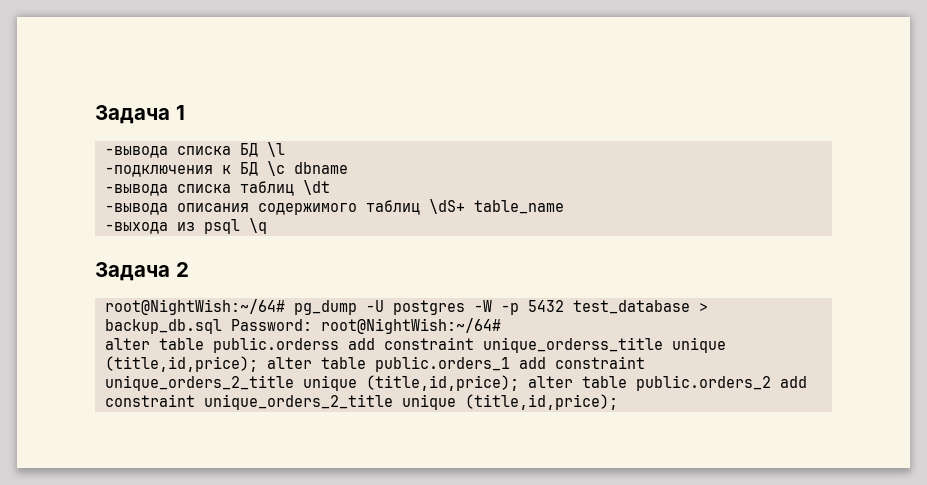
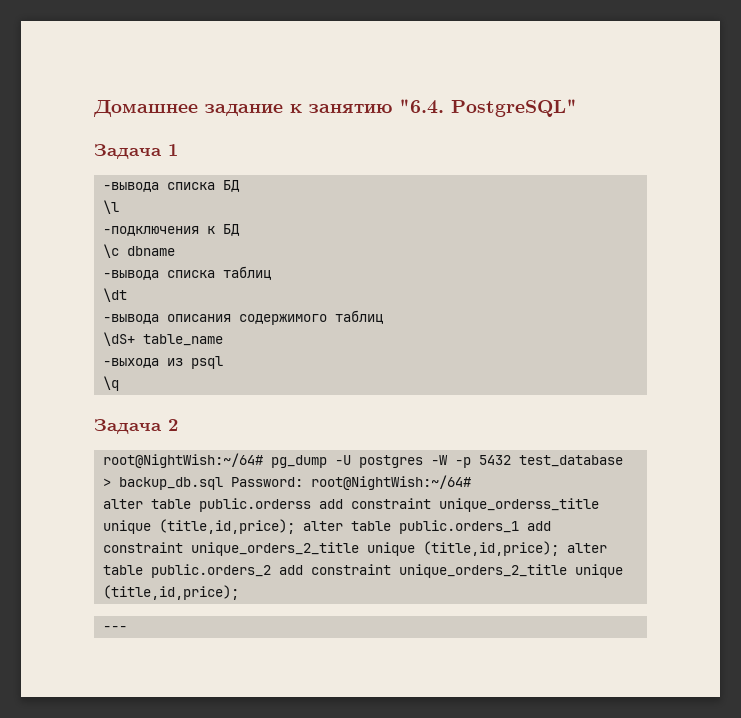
(95, 114) none -> [93,99,577,117] Домашнее задание к занятию "6.4. PostgreSQL" //
(259, 150) none -> (240, 186) //
(259, 169) none -> (240, 230) //
(295, 188) none -> (271, 273) //
(421, 207) none -> (383, 317) //
(241, 226) none -> (223, 362) //
(619, 402) none -> [103,626,127,631] // ---

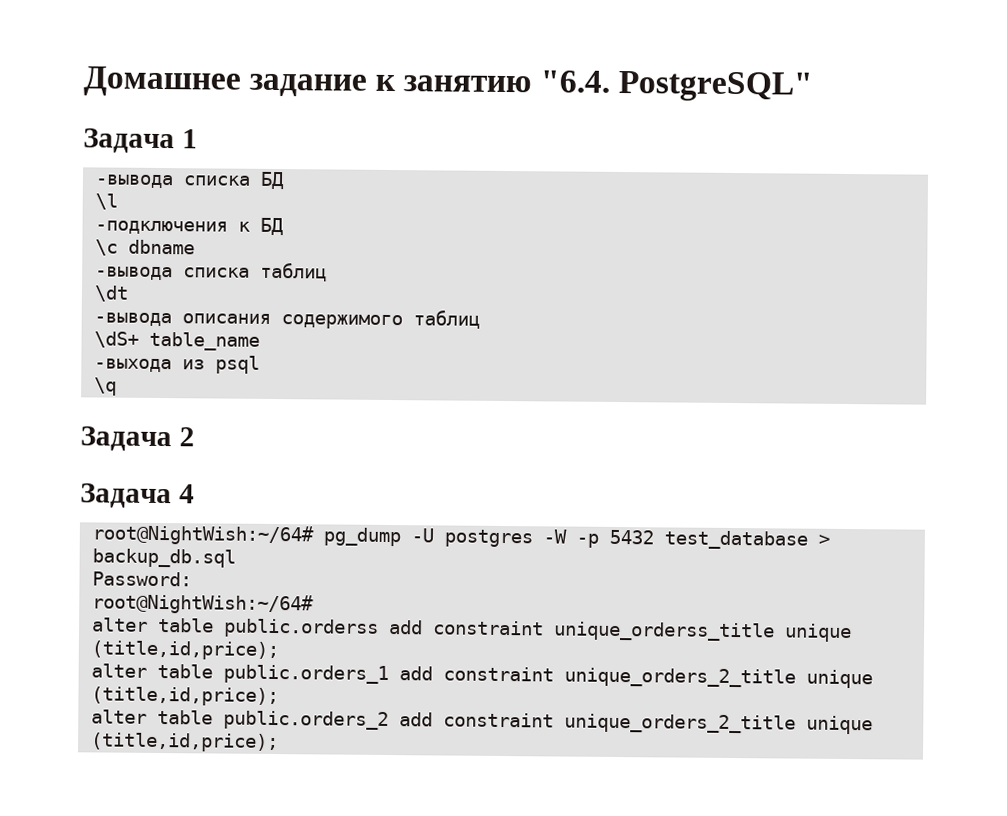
(178, 425) none -> [80,483,195,509] // Задача 4
(223, 483) none -> (236, 558) //
(303, 482) none -> (192, 579) //
(295, 526) none -> (279, 650) //
(559, 548) none -> (279, 696) //
[103,626,127,631] // --- -> (279, 742) none

